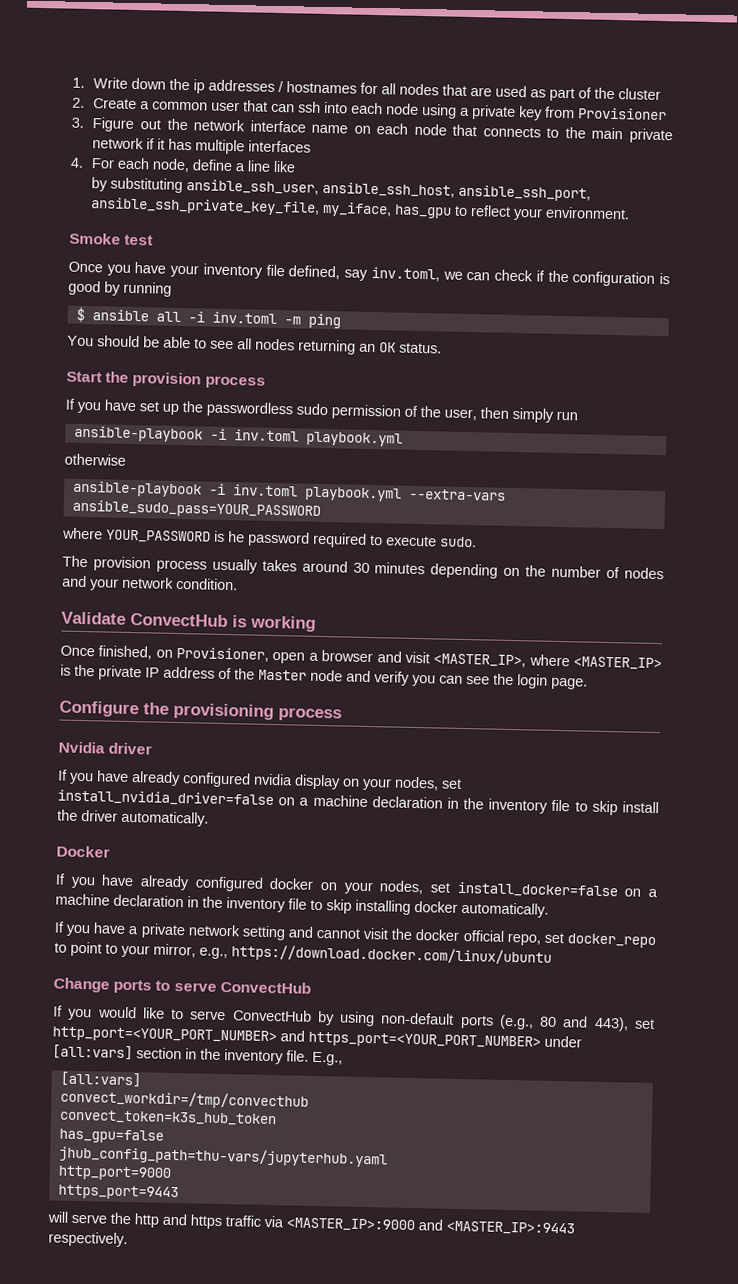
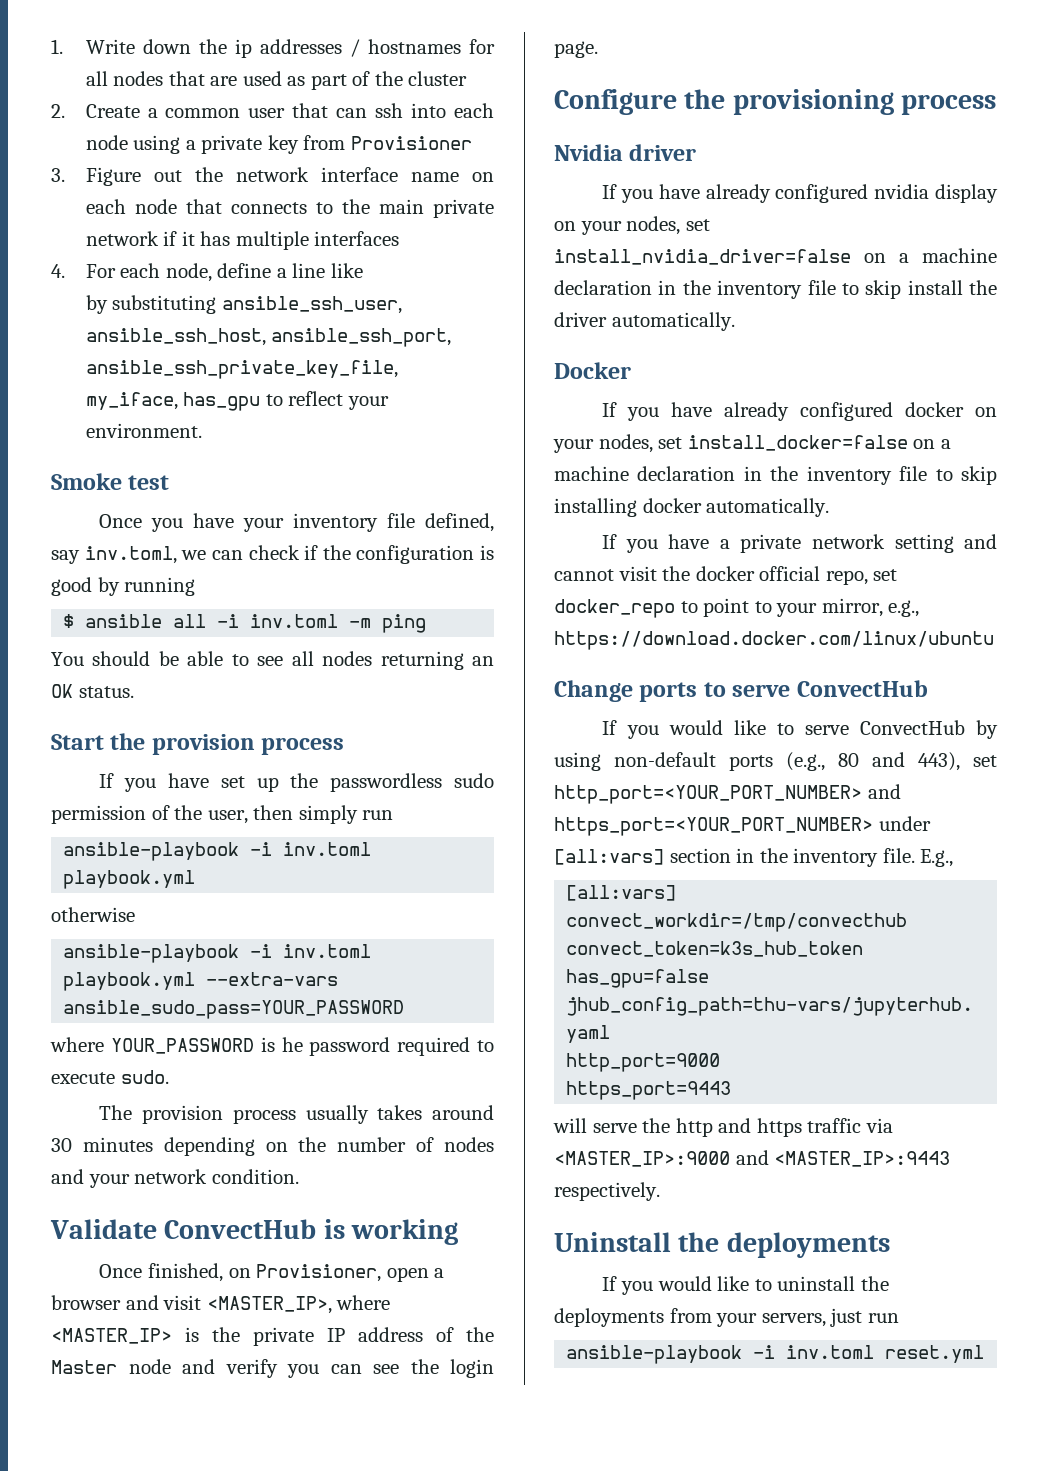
(128, 1239) none -> [554,1232,890,1258] [602,1276,889,1295] [554,1308,899,1327] [566,1345,985,1364] // Uninstall the deployments // If you would like to uninstall the deployments from your servers, just run // ansible-playbook -i inv.toml reset.yml

